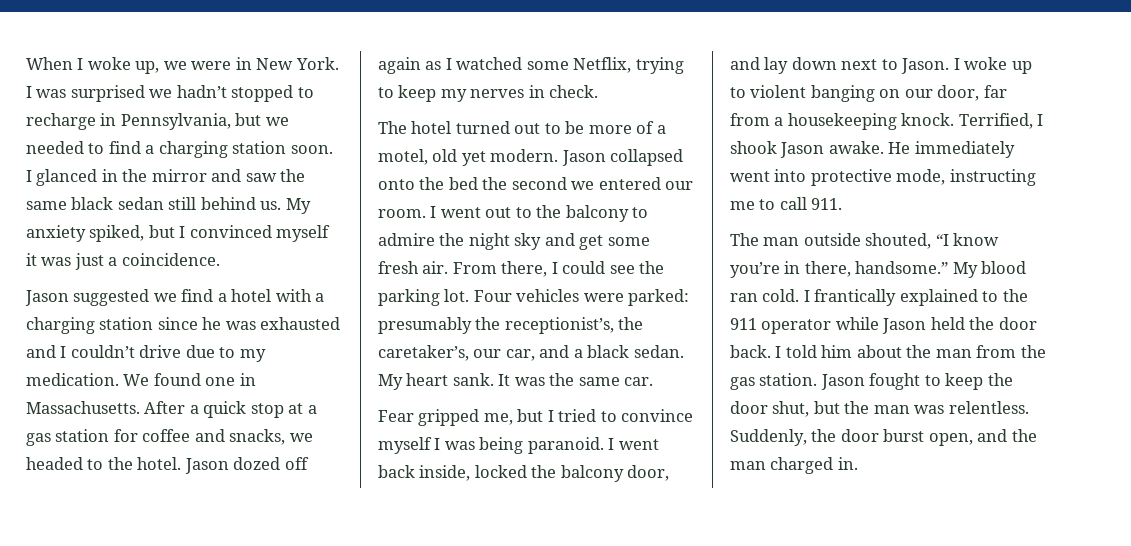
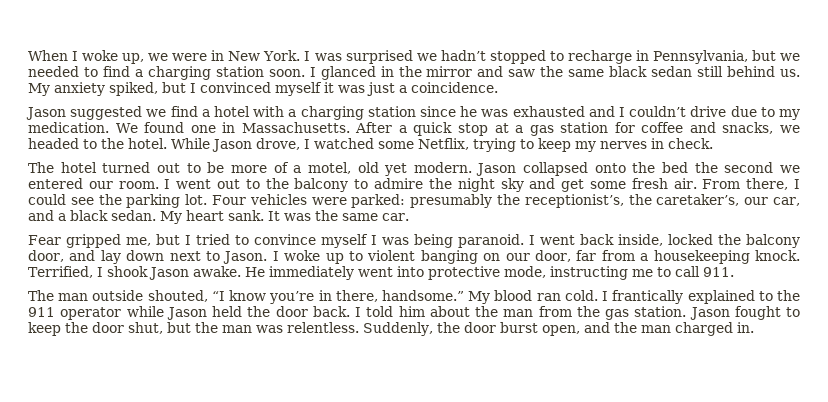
[184,457,309,474] [378,57,442,74] Jason dozed off again as -> [171,138,300,152] While Jason drove,

